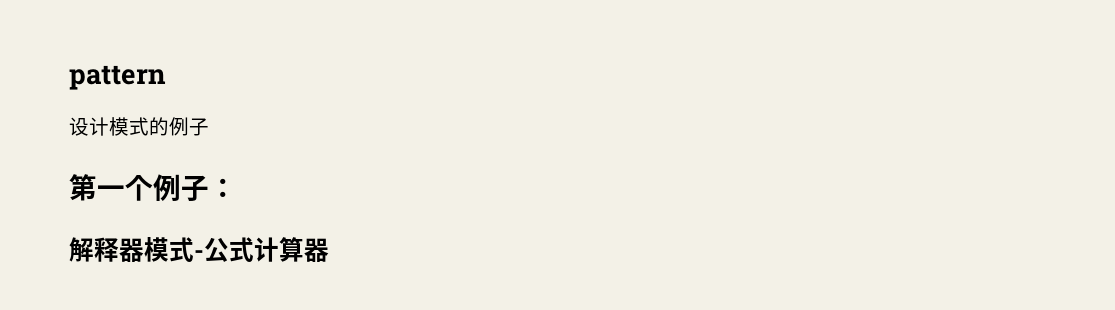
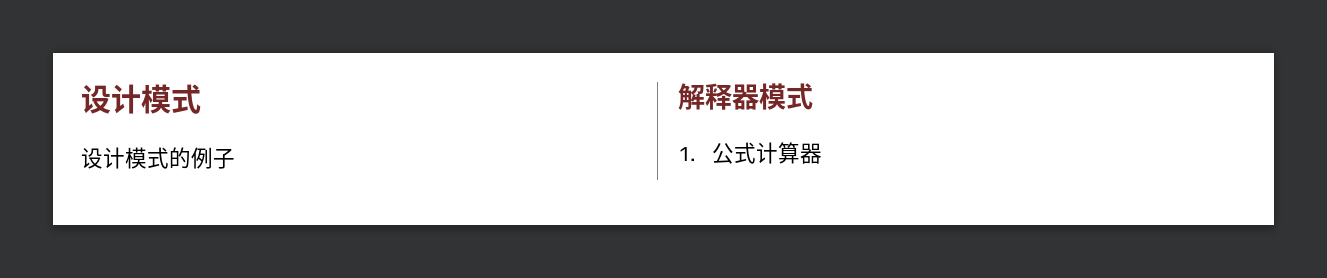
[69,65,166,90] pattern -> [81,84,201,114] 设计模式
[69,174,237,202] // 第一个例子： -> (235, 158) none
[194,250,204,259] - -> [678,147,696,161] // 1.

